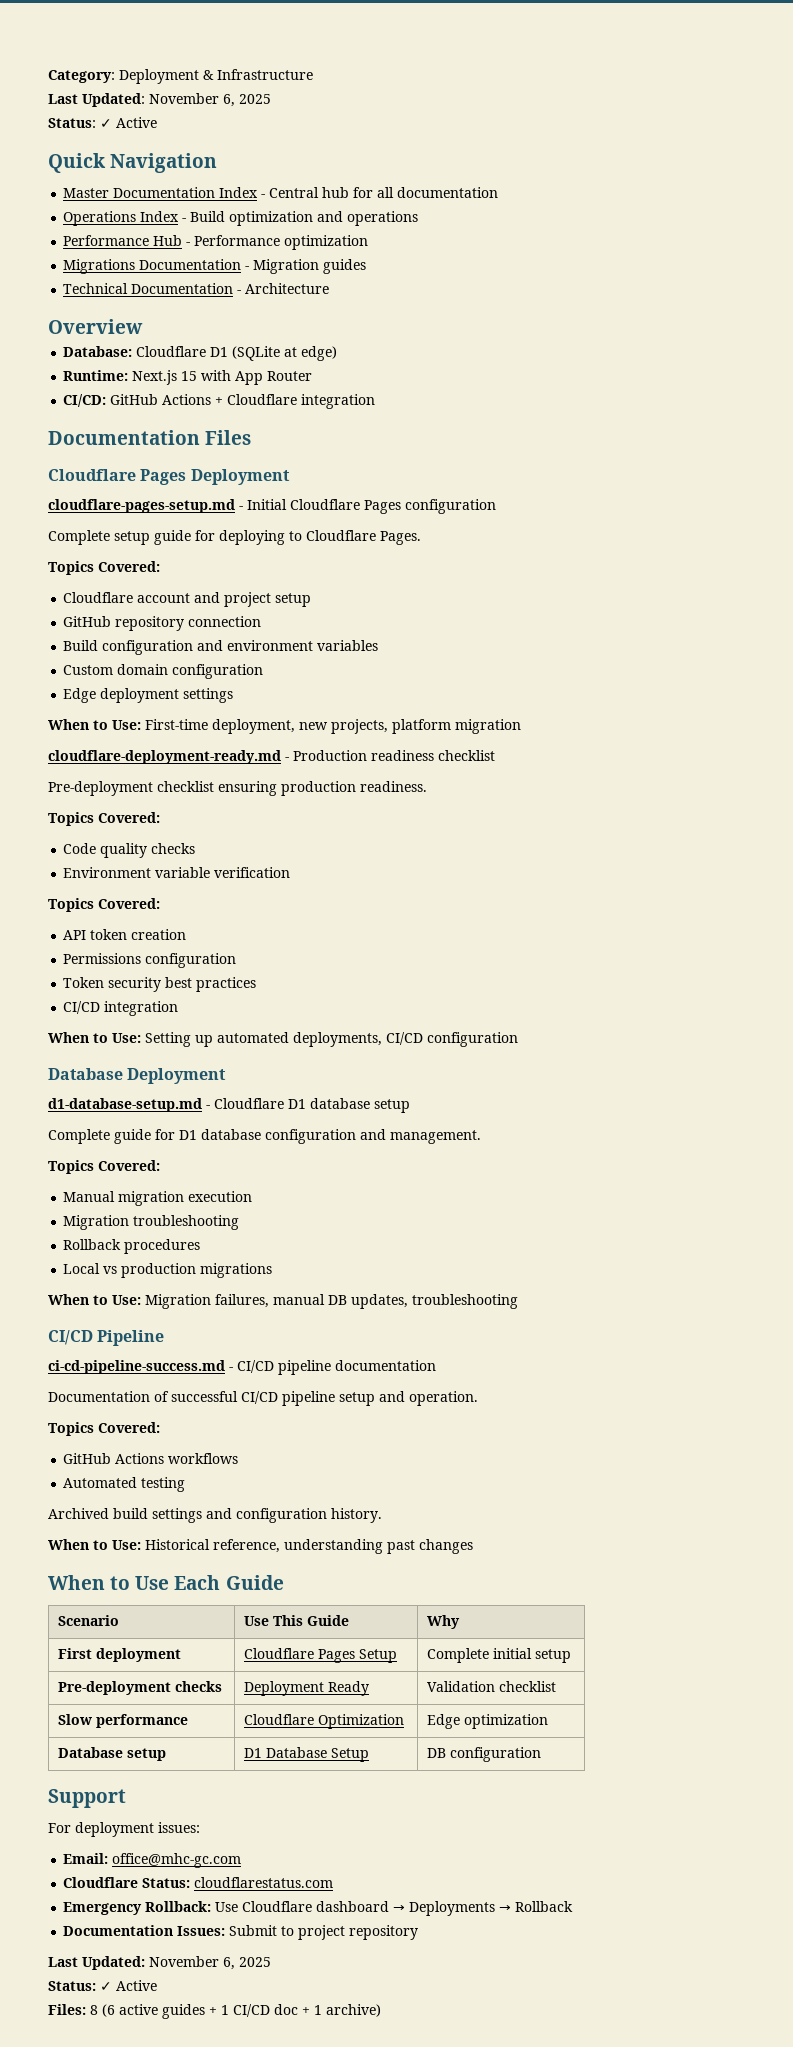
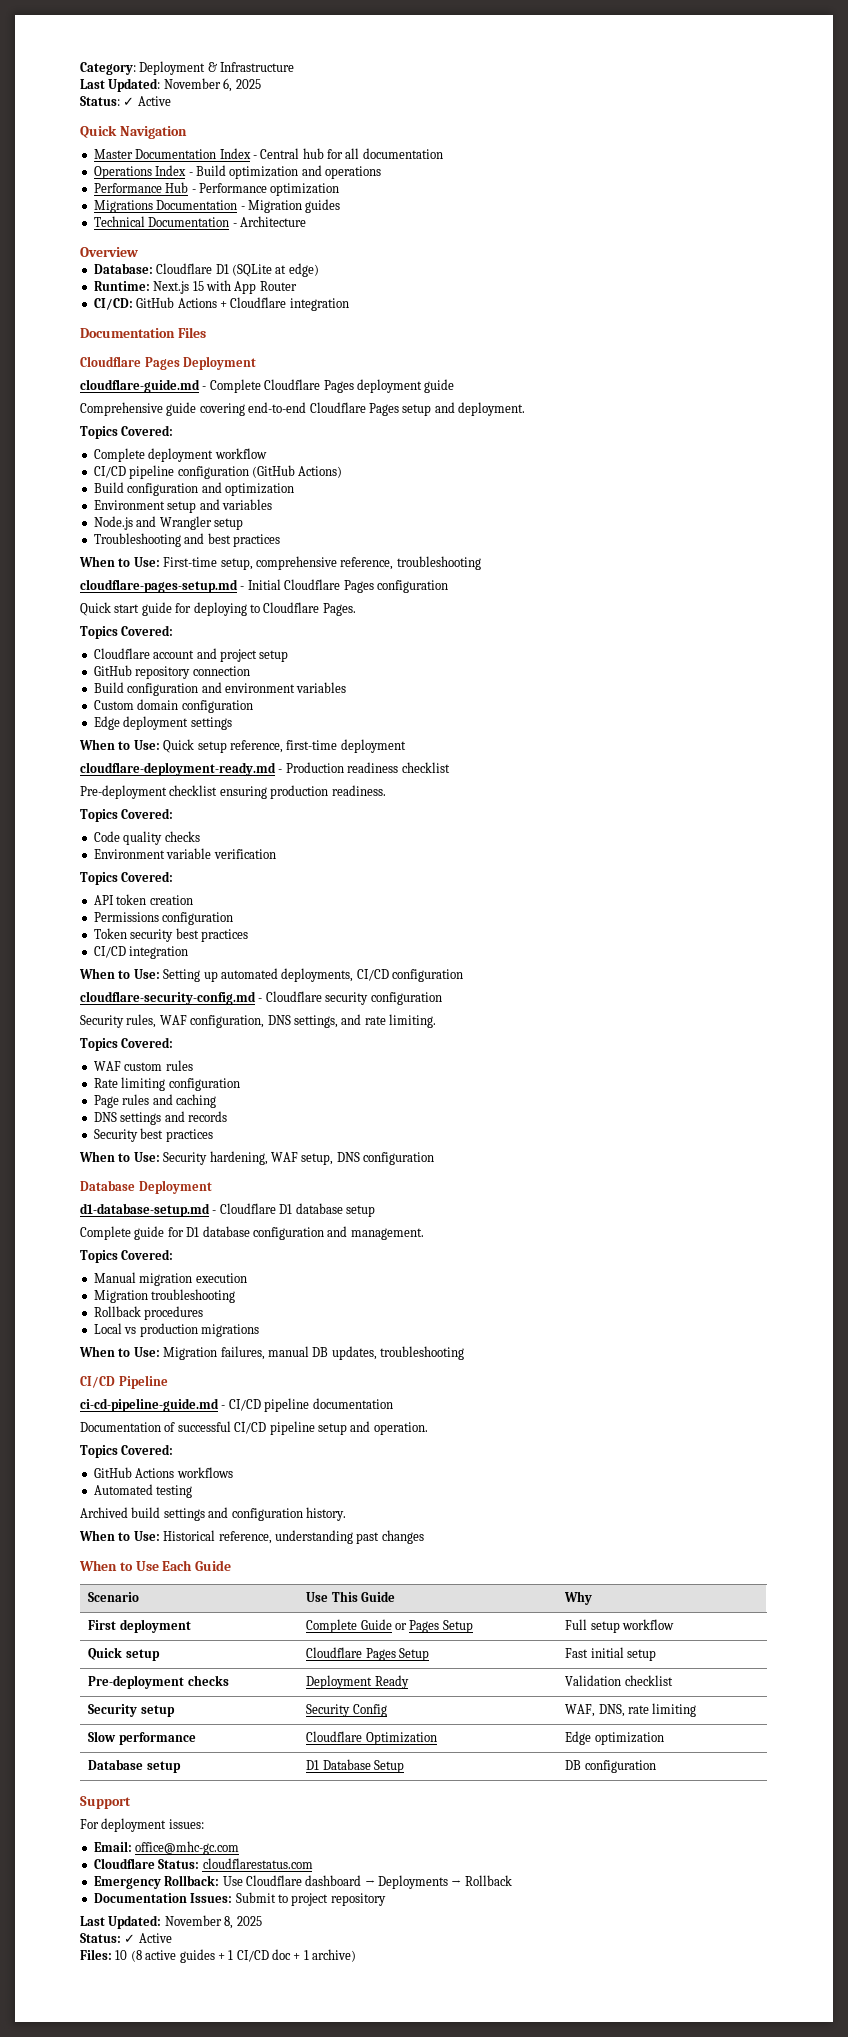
(290, 477) none -> [80,379,455,393] [80,402,525,416] [80,425,174,439] [93,448,267,462] [93,465,343,479] [93,482,294,496] [93,499,272,513] [93,516,243,530] [93,533,280,547] [79,556,481,570] // cloudflare-guide.md - Complete Cloudflare Pages deployment guide // Comprehensive guide covering end-to-end Cloudflare Pages setup and deployment. // Topics Covered: // Complete deployment workflow // CI/CD pipeline configuration (GitHub Actions) // Build configuration and optimization // Environment setup and variables // Node.js and Wrangler setup // Troubleshooting and best practices // When to Use: First-time setup, comprehensive reference, troubleshooting
[48,530,150,545] Complete setup -> [80,602,140,616] Quick start
[145,719,521,734] First-time deployment, new projects, platform migration -> [163,739,406,753] Quick setup reference, first-time deployment
(518, 1039) none -> [80,991,442,1005] [80,1014,436,1028] [80,1037,174,1051] [93,1060,193,1071] [93,1077,240,1091] [93,1094,216,1108] [93,1111,227,1125] [93,1128,213,1142] [79,1151,434,1165] // cloudflare-security-config.md - Cloudflare security configuration // Security rules, WAF configuration, DNS settings, and rate limiting. // Topics Covered: // WAF custom rules // Rate limiting configuration // Page rules and caching // DNS settings and records // Security best practices // When to Use: Security hardening, WAF setup, DNS configuration
[48,1360,225,1374] ci-cd-pipeline-success.md -> [80,1398,219,1412] ci-cd-pipeline-guide.md
(182, 1655) none -> [306,1619,473,1633] [565,1619,674,1633] [88,1647,160,1661] | Complete Guide or Pages Setup | Full setup workflow // Quick setup
[427,1648,490,1663] Complete -> [565,1648,589,1658] Fast
(557, 1686) none -> [88,1704,175,1717] [306,1704,387,1717] [565,1703,697,1717] // Security setup | Security Config | WAF, DNS, rate limiting
[223,1957,235,1970] 6, -> [224,1916,234,1929] 8,
[90,2004,115,2017] 8 (6 -> [115,1950,142,1962] 10 (8

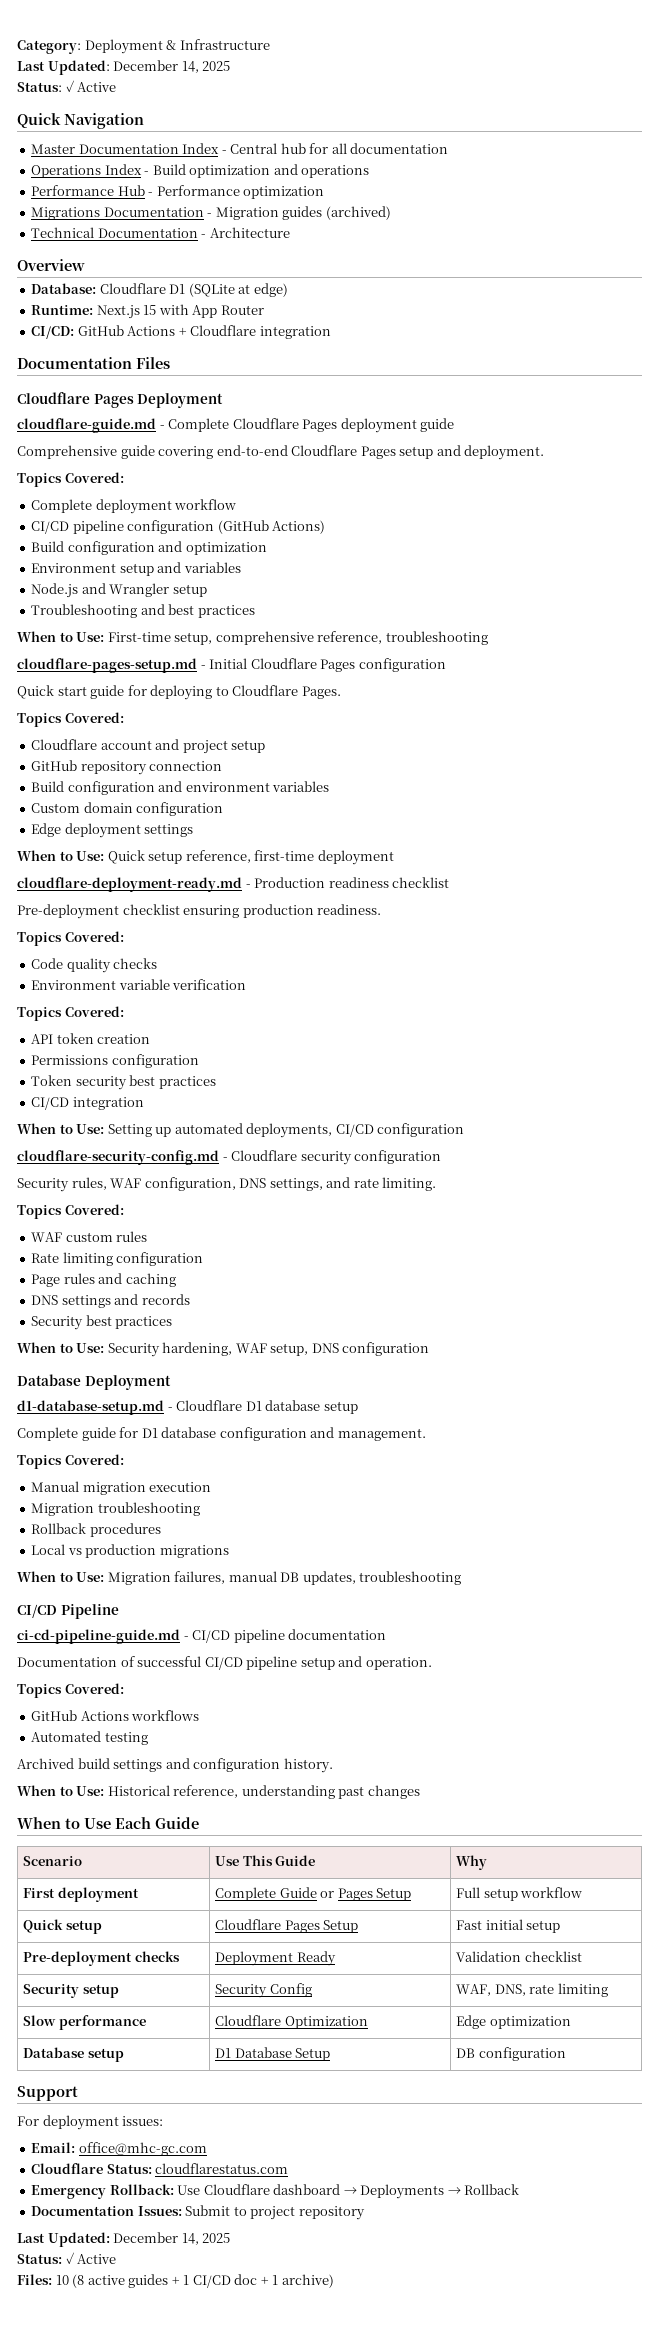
[163,78,233,92] November 6, -> [113,60,199,73] December 14,
(341, 206) none -> [325,206,391,220] (archived)
[164,1915,234,1929] November 8, -> [113,2232,199,2245] December 14,

